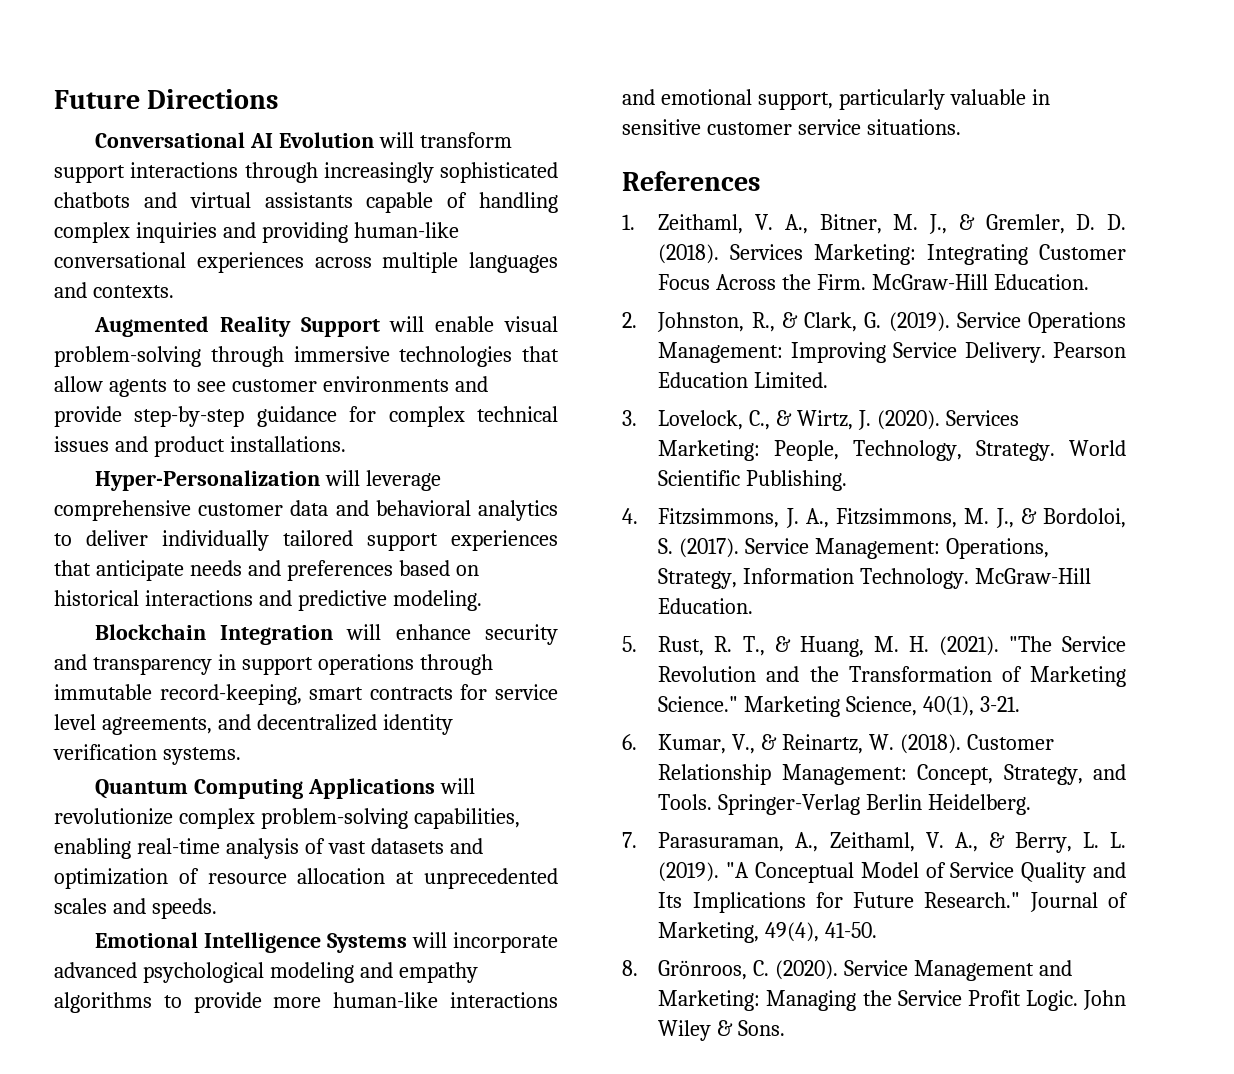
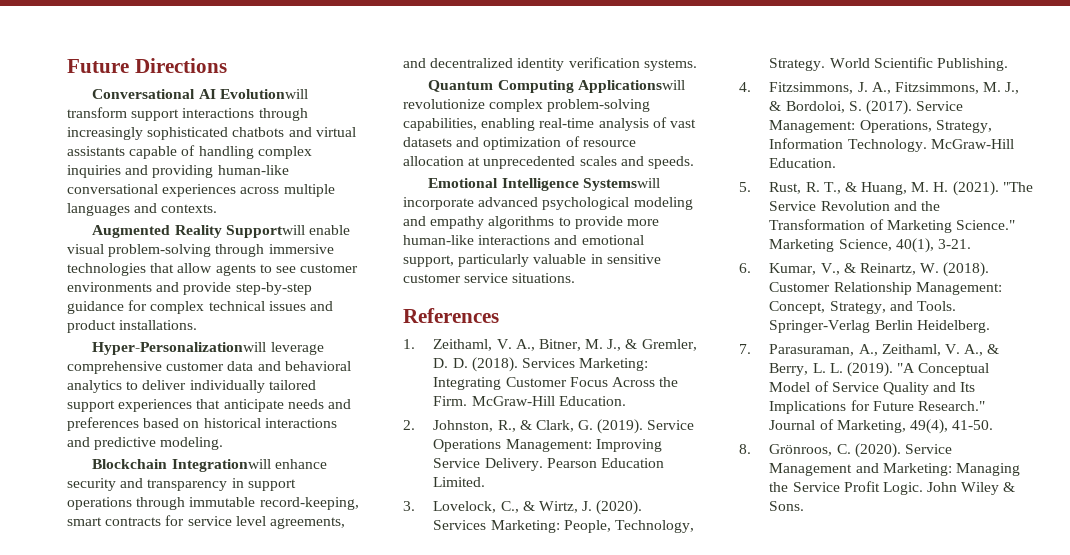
[278,132,414,148] Evolution will -> [219,89,308,99] Evolutionwill
[300,316,425,337] Support will -> [225,225,305,238] Supportwill
[94,470,360,491] Hyper-Personalization will -> [92,342,267,355] Hyper-Personalizationwill
[220,624,382,645] Integration will -> [171,459,271,472] Integrationwill
[307,778,475,799] Applications will -> [577,80,685,93] Applicationswill
[326,932,447,953] Systems will -> [582,178,660,191] Systemswill

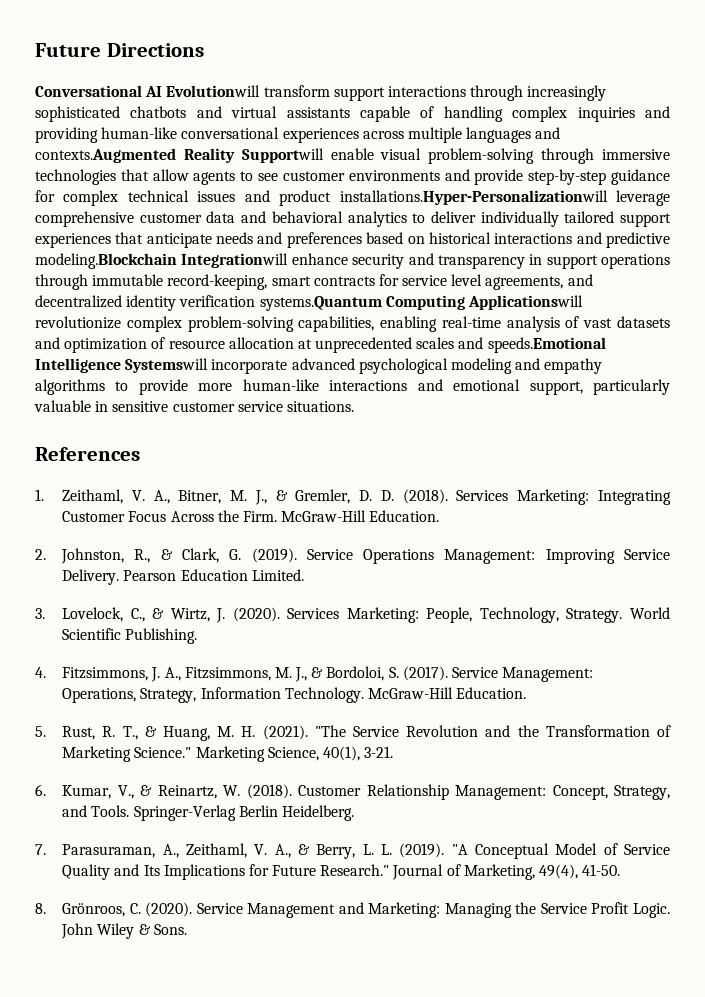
[161,204,218,213] [92,225,171,238] contexts. // Augmented -> [35,148,176,163] contexts.Augmented
[119,320,198,330] [92,342,267,355] installations. // Hyper-Personalizationwill -> [339,190,608,205] installations.Hyper-Personalizationwill
[160,437,224,450] [92,459,168,469] modeling. // Blockchain -> [35,253,177,269] modeling.Blockchain
[643,59,697,71] [428,80,494,92] systems. // Quantum -> [259,296,382,311] systems.Quantum
[647,156,694,169] [428,178,499,188] speeds. // Emotional -> [487,337,606,353] speeds.Emotional

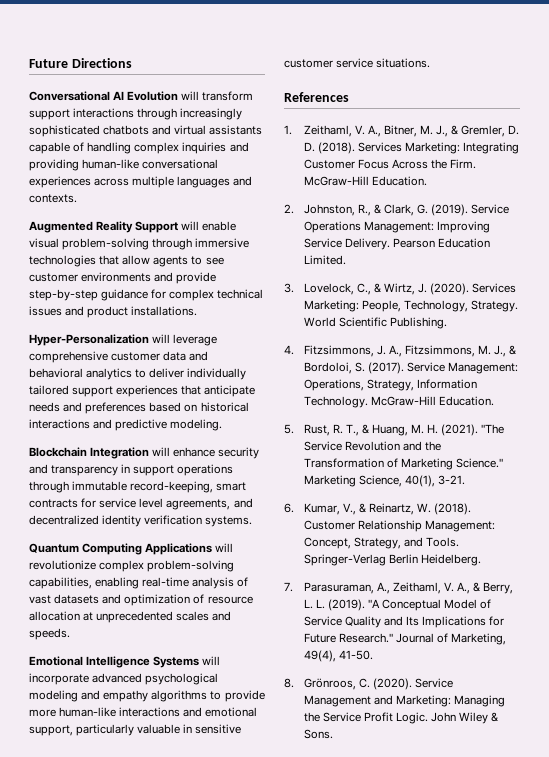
[166,85,261,97] Evolutionwill -> [127,91,200,101] Evolution will
[35,148,324,163] contexts.Augmented Reality Supportwill -> [29,194,77,203] [29,221,200,233] contexts. // Augmented Reality Support will
[339,190,608,205] installations.Hyper-Personalizationwill -> [131,306,198,316] [29,334,171,346] installations. // Hyper-Personalization will
[35,253,289,269] modeling.Blockchain Integrationwill -> [170,419,223,431] [29,447,171,459] modeling. // Blockchain Integration will
[259,295,583,311] systems.Quantum Computing Applicationswill -> [205,516,253,527] [29,543,234,555] systems. // Quantum Computing Applications will
[487,337,606,353] [35,358,209,373] speeds.Emotional Intelligence Systemswill -> [29,628,70,640] [29,656,221,668] speeds. // Emotional Intelligence Systems will

